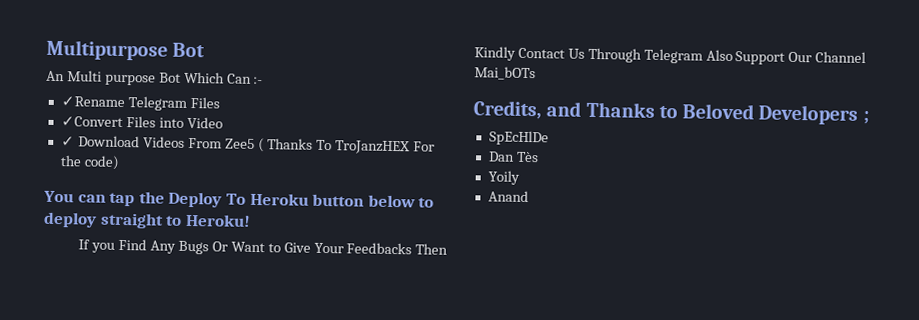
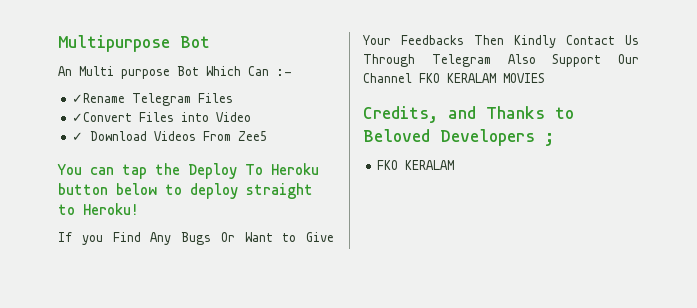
[257,137,436,155] [59,155,120,170] ( Thanks To TroJanzHEX For the code) -> (268, 136) none
[474,66,536,81] Mai_bOTs -> [419,73,545,83] FKO KERALAM MOVIES
[488,130,549,146] [487,151,539,163] [487,170,520,185] [487,190,529,203] SpEcHlDe // Dan Tès // Yoily // Anand -> [377,160,455,170] FKO KERALAM

